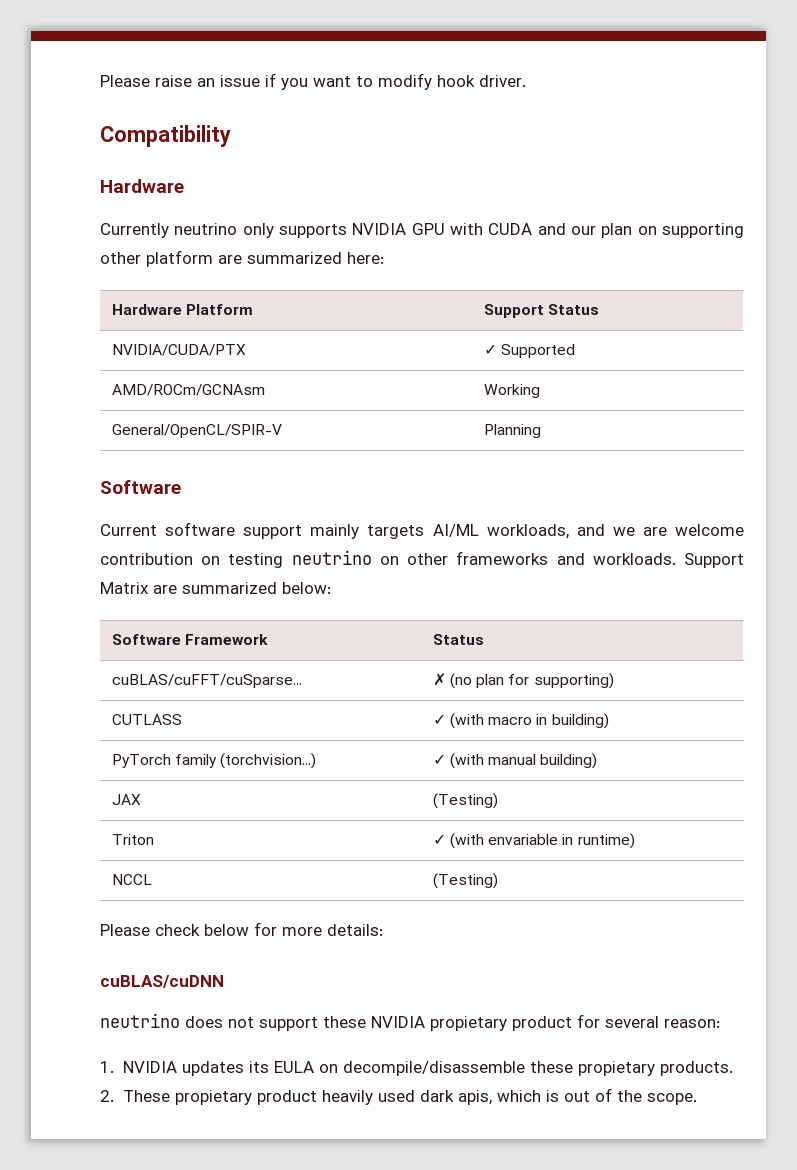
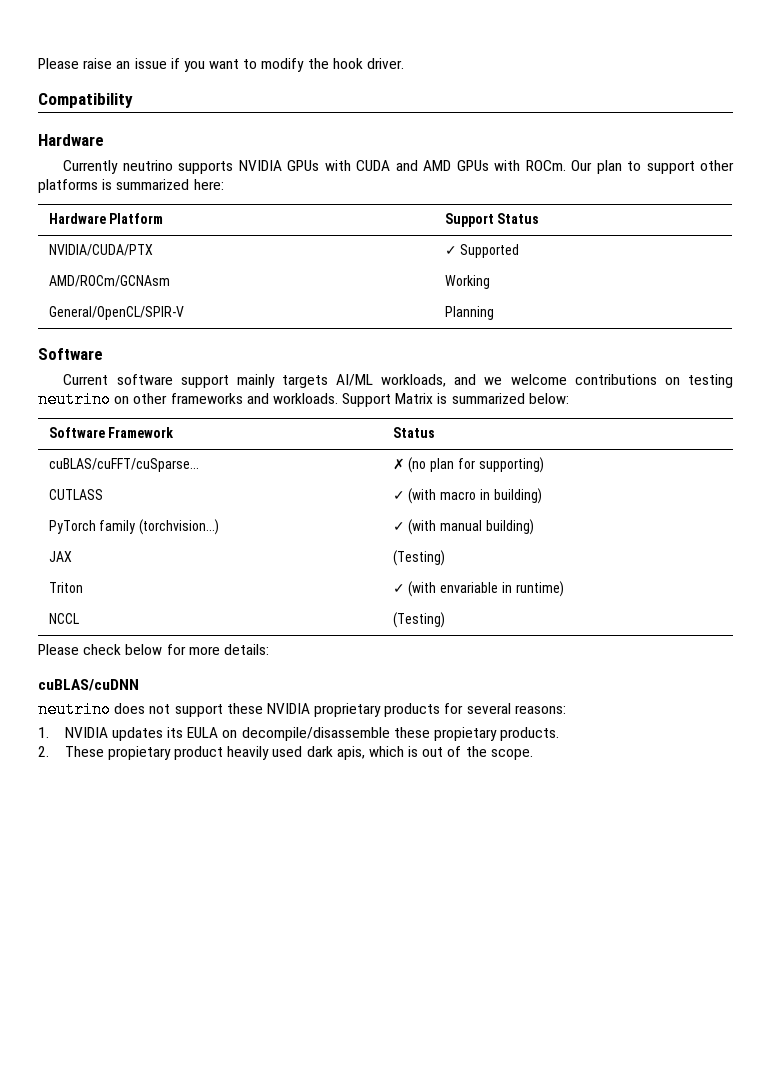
(432, 81) none -> [307,58,329,69] the
[242,223,274,238] only -> (173, 165) none
[411,223,445,235] GPU -> [287,160,320,171] GPUs
[571,223,744,238] [100,250,242,267] our plan on supporting other platform are -> [423,160,735,174] [38,179,113,193] AMD GPUs with ROCm. Our plan to support other platforms is
[642,524,745,536] [100,553,193,565] are welcome contribution -> [510,374,657,385] welcome contributions
[153,585,177,594] are -> [437,393,448,404] is
[430,1016,572,1031] propietary product -> [314,703,441,717] proprietary products
[664,1019,720,1028] reason: -> [514,705,566,714] reasons:

